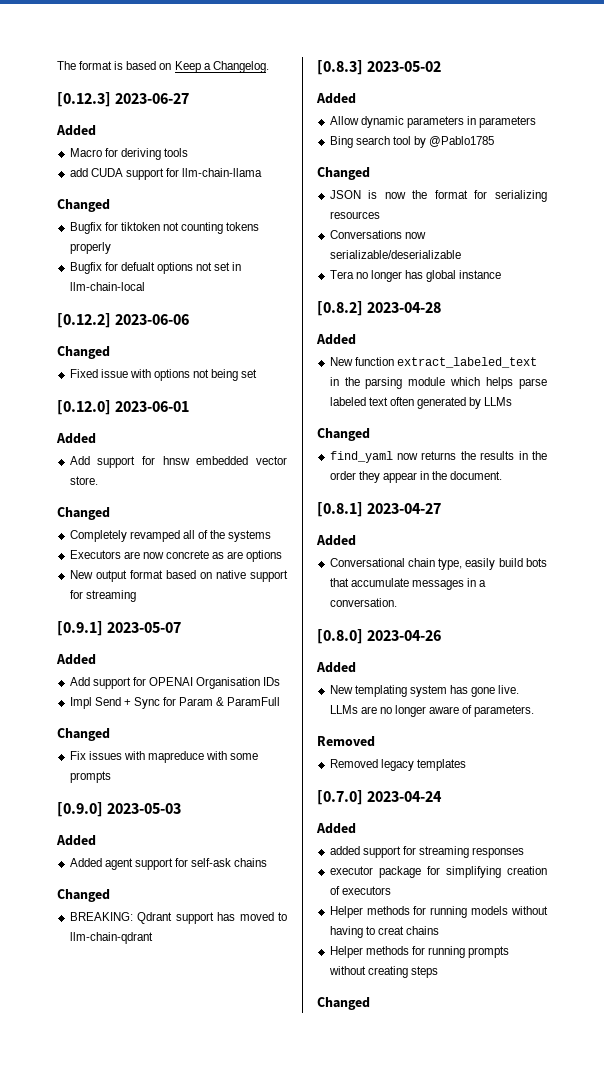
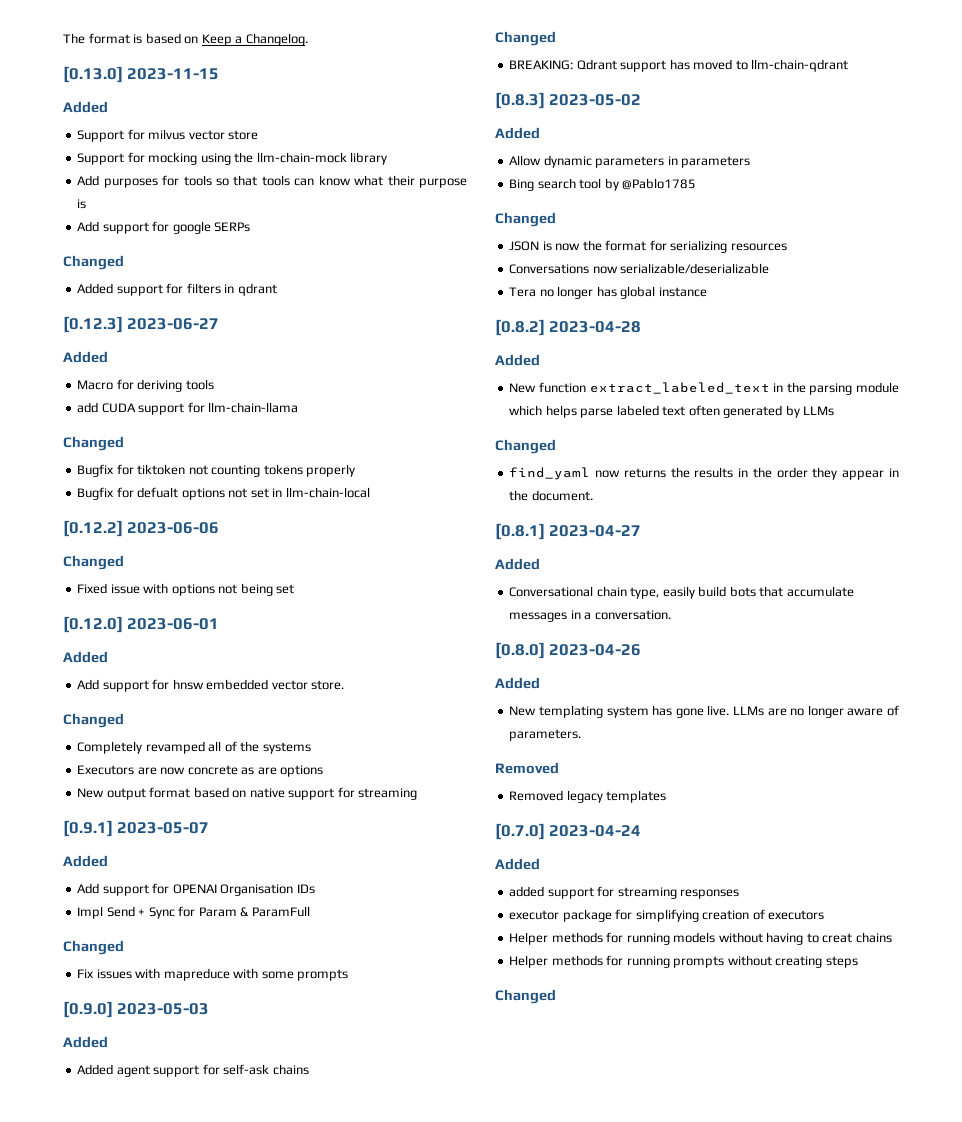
(269, 67) none -> [63,66,220,83] [63,101,108,113] [77,129,259,142] [77,152,388,165] [77,175,468,188] [77,199,87,209] [77,221,251,234] [63,255,124,270] [77,283,277,296] // [0.13.0] 2023-11-15 // Added // Support for milvus vector store // Support for mocking using the llm-chain-mock library // Add purposes for tools so that tools can know what their purpose is // Add support for google SERPs // Changed // Added support for filters in qdrant

